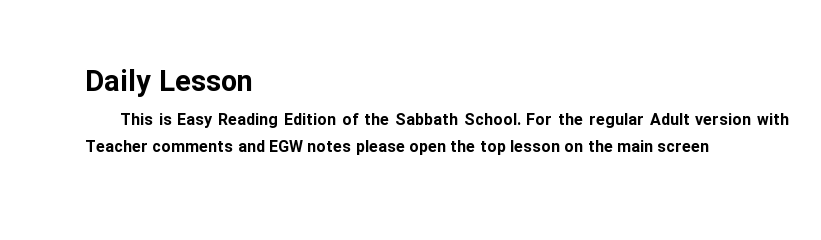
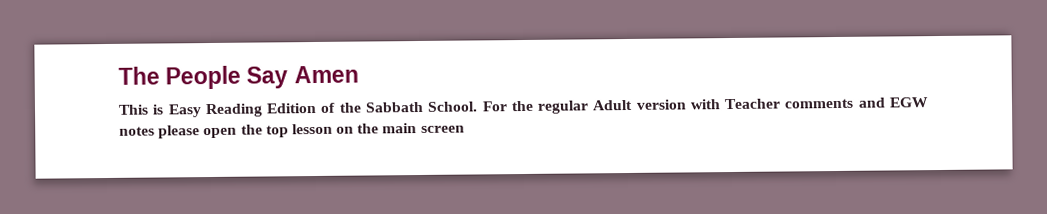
[85,69,253,97] Daily Lesson -> [118,65,359,90] The People Say Amen

